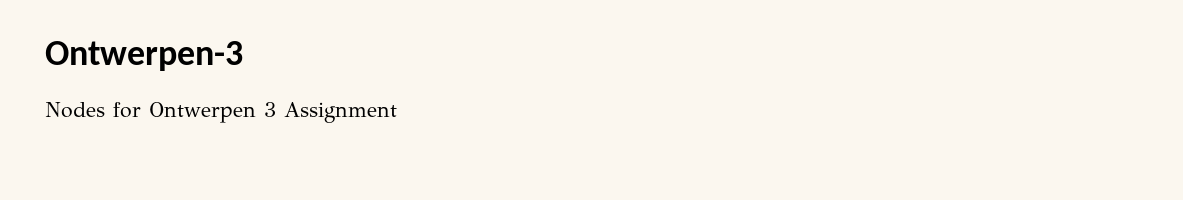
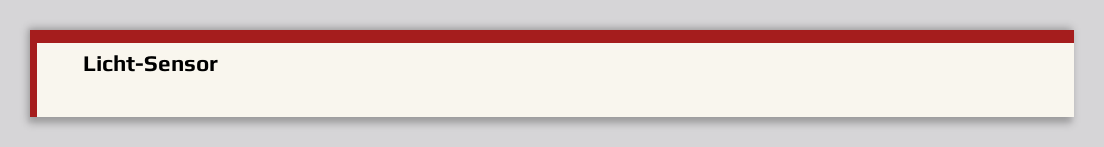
[45,41,243,71] [45,102,397,123] Ontwerpen-3 // Nodes for Ontwerpen 3 Assignment -> [83,55,218,72] Licht-Sensor

